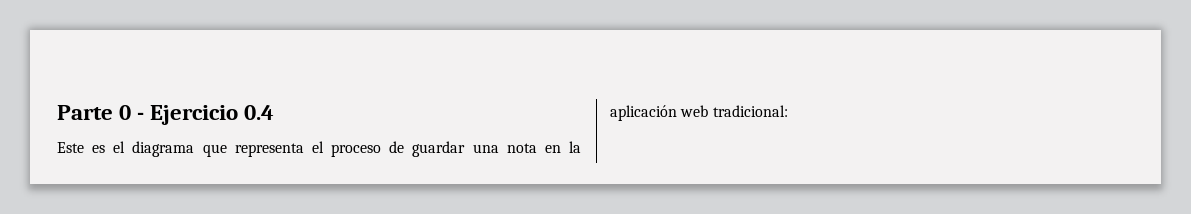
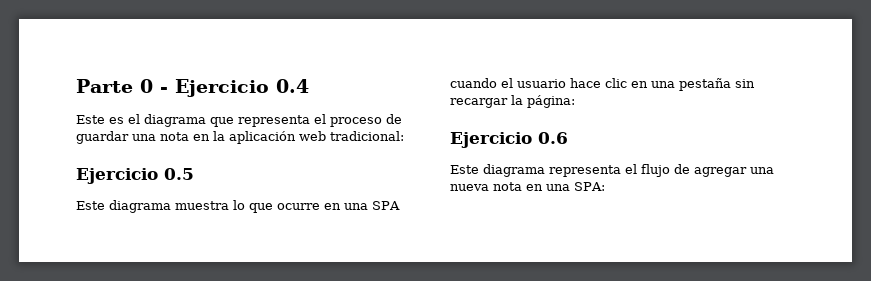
(788, 111) none -> [76,168,194,184] [76,200,400,213] [450,78,755,91] [450,95,575,108] [450,132,568,148] [450,164,774,177] [450,182,605,191] // Ejercicio 0.5 // Este diagrama muestra lo que ocurre en una SPA cuando el usuario hace clic en una pestaña sin recargar la página: // Ejercicio 0.6 // Este diagrama representa el flujo de agregar una nueva nota en una SPA:

